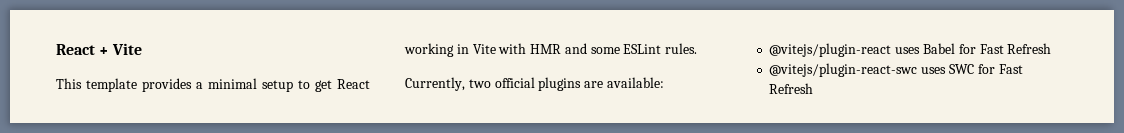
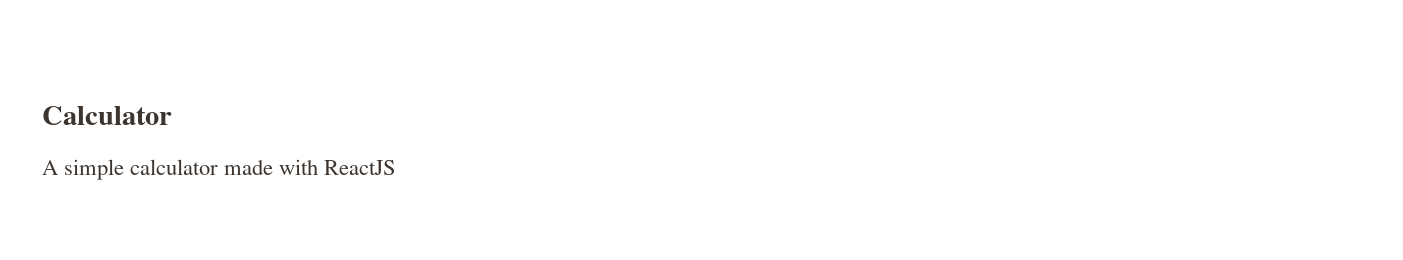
[56,43,142,55] [56,78,370,92] [404,43,698,57] [405,77,664,91] [769,43,1052,57] [769,63,1023,77] [769,83,814,94] React + Vite // This template provides a minimal setup to get React working in Vite with HMR and some ESLint rules. // Currently, two official plugins are available: // @vitejs/plugin-react uses Babel for Fast Refresh // @vitejs/plugin-react-swc uses SWC for Fast Refresh -> [42,106,172,125] [42,159,397,180] Calculator // A simple calculator made with ReactJS

